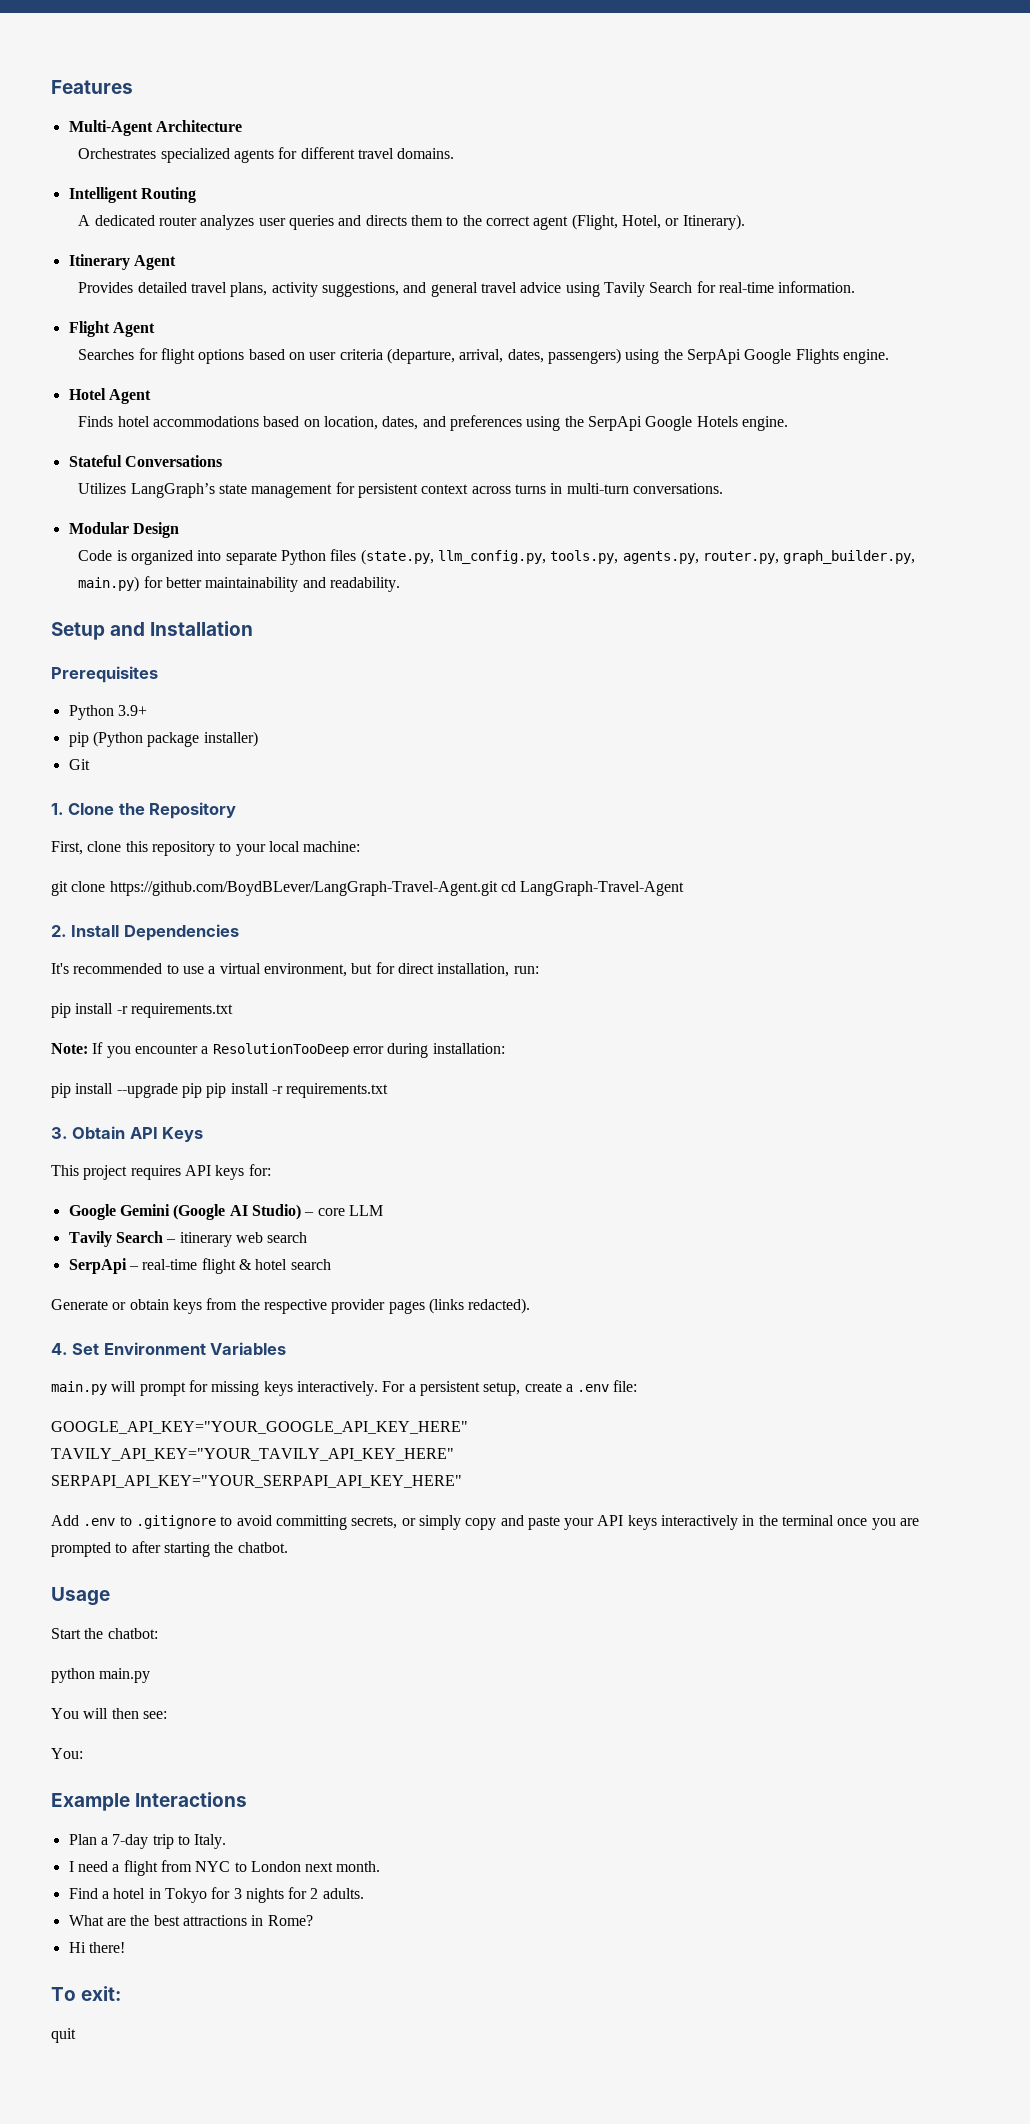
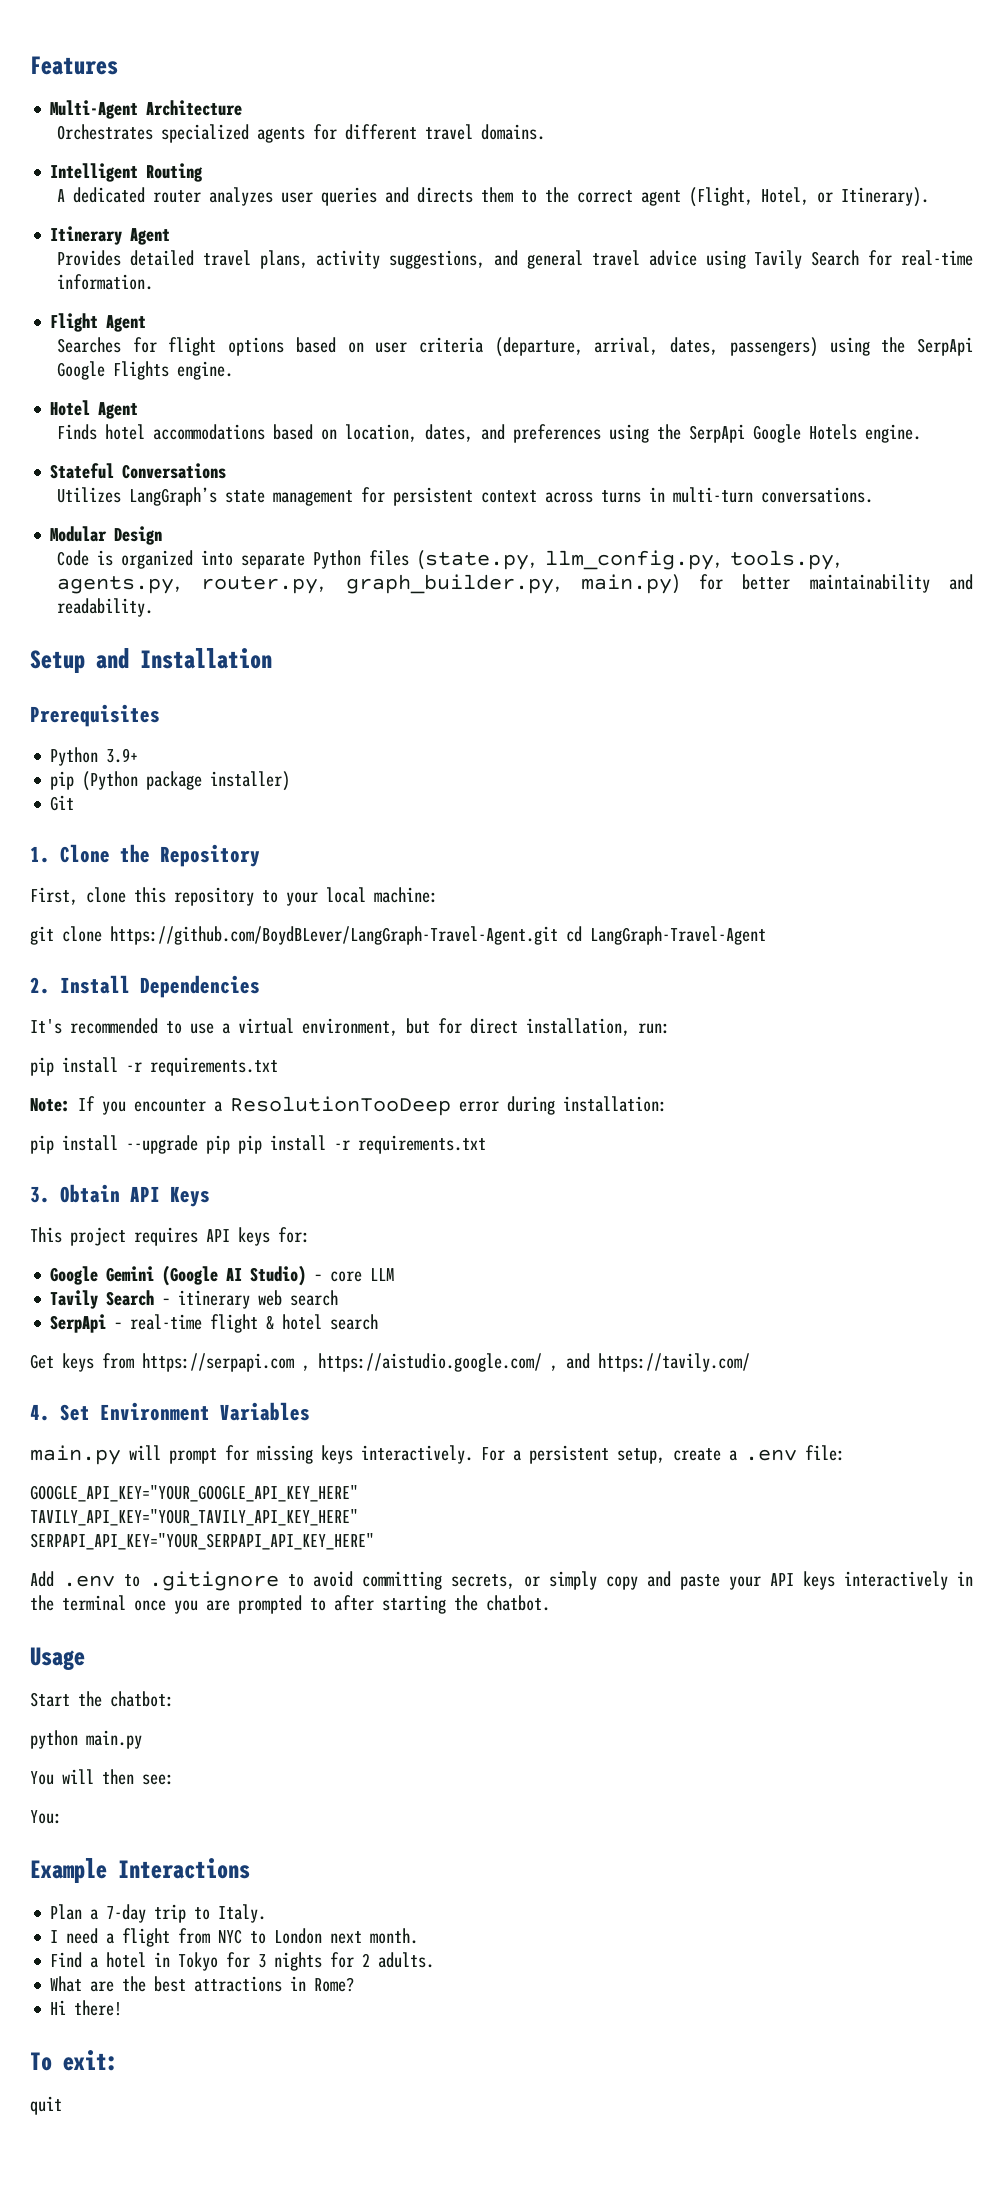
[51,1298,531,1314] Generate or obtain keys from the respective provider pages (links redacted). -> [30,1353,750,1372] Get keys from https://serpapi.com , https://aistudio.google.com/ , and https://tavily.com/

